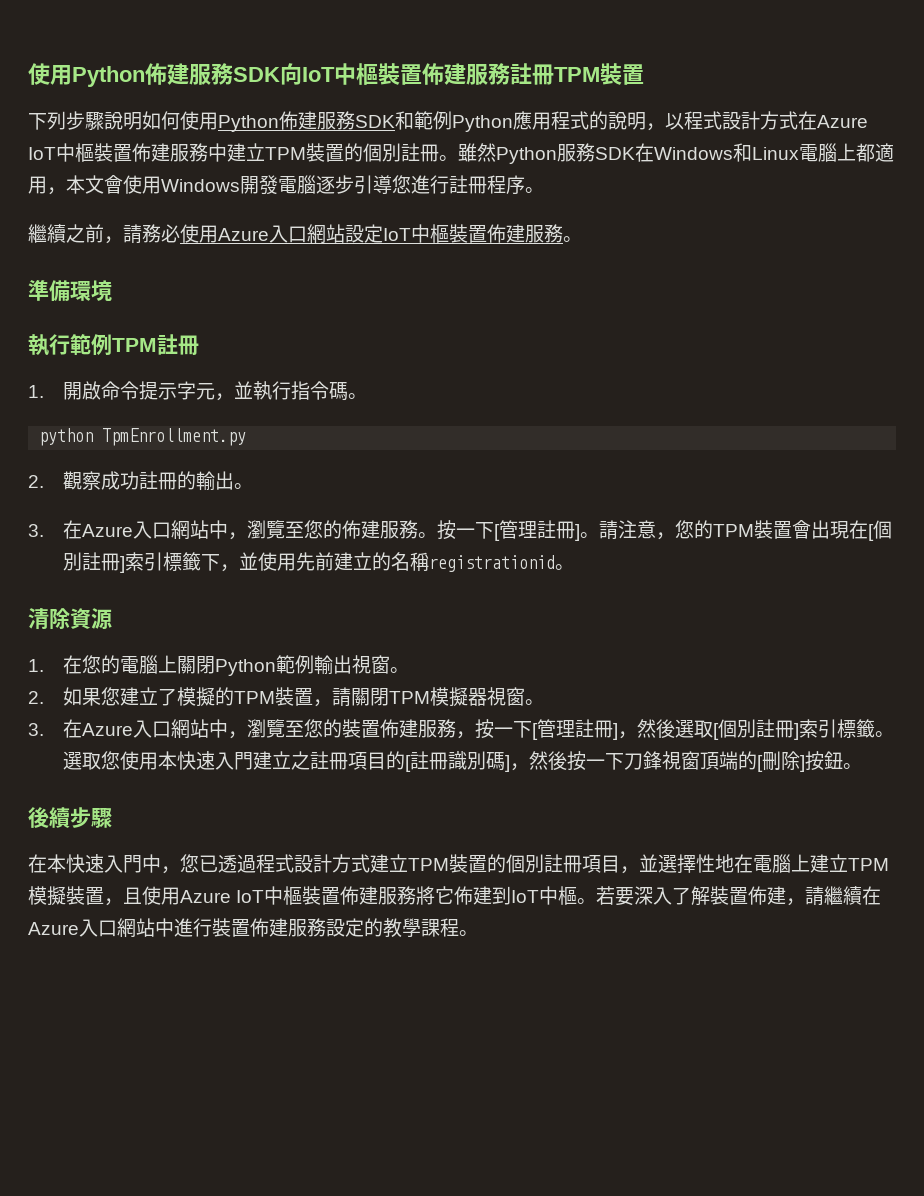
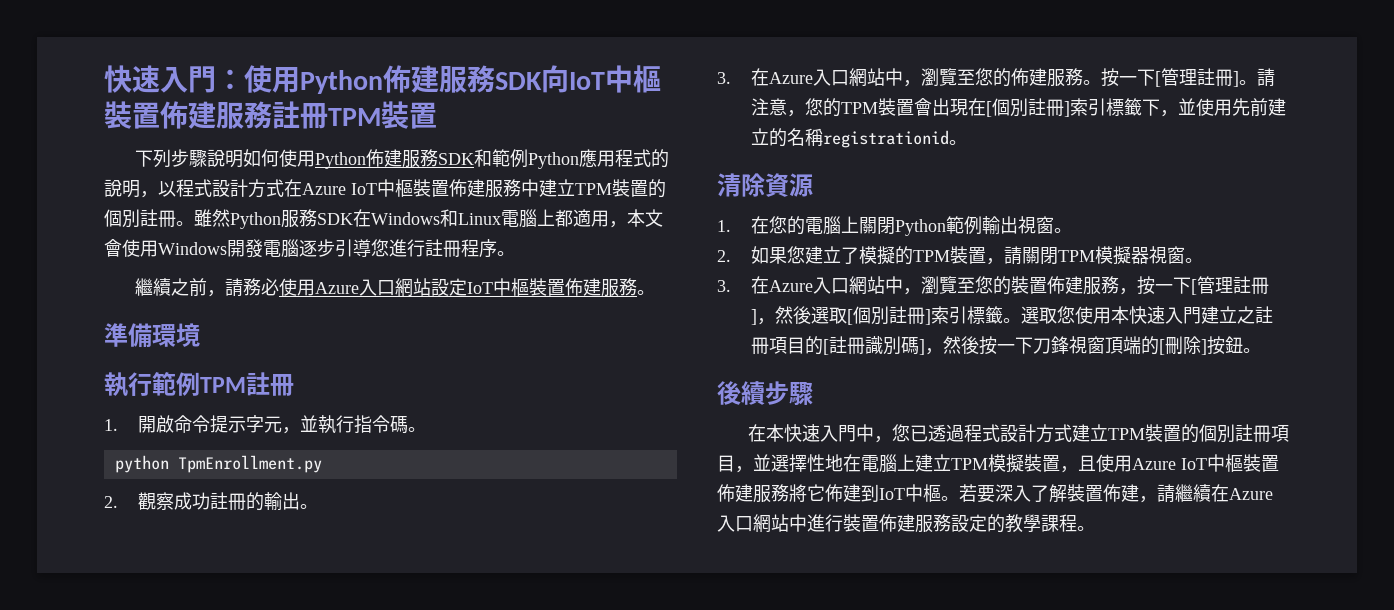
(28, 74) none -> [104,65,244,93] 快速入門：

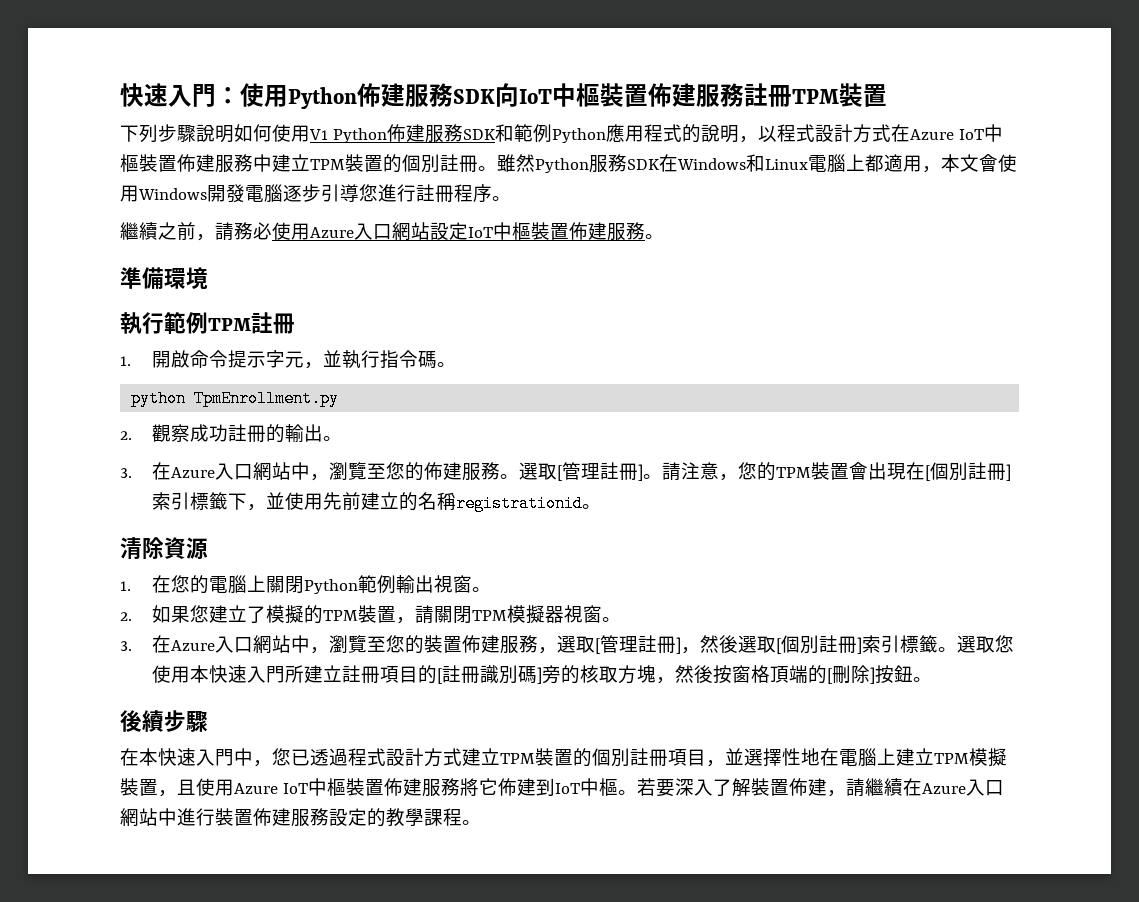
(315, 158) none -> [309,129,328,140] V1
[1100,68,1155,87] 按一下 -> [519,462,558,480] 選取
[1136,276,1191,295] 按一下 -> [557,635,596,653] 選取
[1200,306,1255,324] 建立之 -> [285,665,343,683] 所建立
[924,336,1105,355] ，然後按一下刀鋒視窗 -> [542,665,771,684] 旁的核取方塊，然後按窗格

